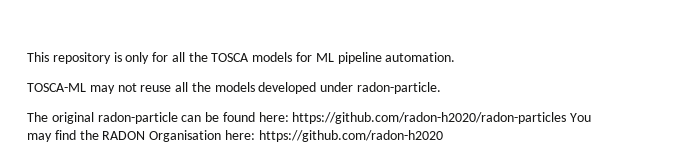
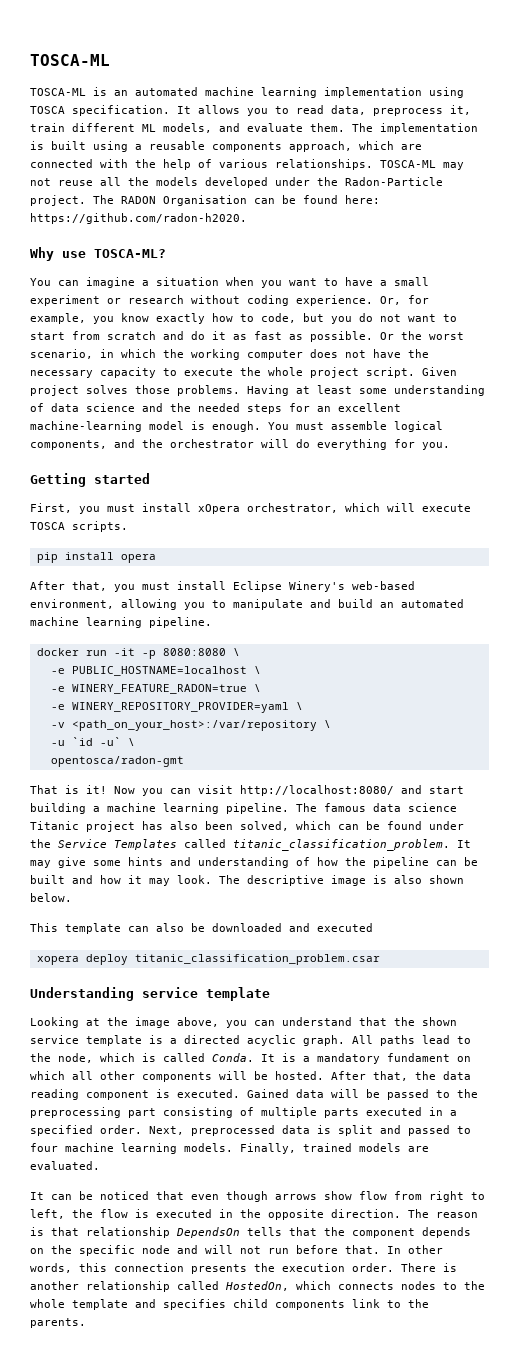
[27,52,456,64] This repository is only for all the TOSCA models for ML pipeline automation. // -> [30,54,110,66] [30,87,464,98] [30,105,471,116] [30,123,478,134] [30,141,422,152] [30,159,373,170] TOSCA-ML // TOSCA-ML is an automated machine learning implementation using TOSCA specification. It allows you to read data, preprocess it, train different ML models, and evaluate them. The implementation is built using a reusable components approach, which are connected with the help of various relationships.
[357,82,442,94] [27,112,592,124] [27,130,443,142] radon-particle. // The original radon-particle can be found here: https://github.com/radon-h2020/radon-particles You may find the RADON Organisation here: https://github.com/radon-h2020 -> [317,177,443,186] [30,195,380,206] [30,213,247,224] [30,247,166,261] [30,277,429,288] [30,295,429,306] [30,313,457,324] [30,331,464,342] [30,349,429,360] [30,367,457,378] [30,385,485,396] [30,403,401,414] [30,421,443,432] [30,439,450,450] [30,473,150,487] [30,503,471,514] [30,521,128,532] [36,552,156,563] [30,581,415,592] [30,599,464,610] [30,617,212,628] [36,648,240,659] [50,666,261,676] [50,684,261,694] [50,702,303,713] [50,720,331,731] [50,737,135,746] [50,756,184,767] [30,785,464,796] [30,803,457,814] [30,821,464,832] [30,839,471,851] [30,857,478,868] [30,875,464,886] [30,893,72,902] [30,923,373,934] [36,954,380,965] [30,987,270,1001] [30,1017,457,1028] [30,1035,471,1046] [30,1053,471,1064] [30,1071,471,1082] [30,1089,478,1100] [30,1107,457,1118] [30,1125,471,1136] [30,1143,429,1154] [30,1161,100,1170] [30,1191,485,1202] [30,1209,478,1220] [30,1227,471,1238] [30,1245,443,1256] [30,1263,457,1274] [30,1281,485,1292] [30,1299,429,1310] [30,1318,86,1328] the Radon-Particle project. The RADON Organisation can be found here: https://github.com/radon-h2020. // Why use TOSCA-ML? // You can imagine a situation when you want to have a small experiment or research without coding experience. Or, for example, you know exactly how to code, but you do not want to start from scratch and do it as fast as possible. Or the worst scenario, in which the working computer does not have the necessary capacity to execute the whole project script. Given project solves those problems. Having at least some understanding of data science and the needed steps for an excellent machine-learning model is enough. You must assemble logical components, and the orchestrator will do everything for you. // Getting started // First, you must install xOpera orchestrator, which will execute TOSCA scripts. // pip install opera // After that, you must install Eclipse Winery's web-based environment, allowing you to manipulate and build an automated machine learning pipeline. // docker run -it -p 8080:8080 \ // -e PUBLIC_HOSTNAME=localhost \ // -e WINERY_FEATURE_RADON=true \ // -e WINERY_REPOSITORY_PROVIDER=yaml \ // -v <path_on_your_host>:/var/repository \ // -u `id -u` \ // opentosca/radon-gmt // That is it! Now you can visit http://localhost:8080/ and start building a machine learning pipeline. The famous data science Titanic project has also been solved, which can be found under the Service Templates called titanic_classification_problem. It may give some hints and understanding of how the pipeline can be built and how it may look. The descriptive image is also shown below. // This template can also be downloaded and executed // xopera deploy titanic_classification_problem.csar // Understanding service template // Looking at the image above, you can understand that the shown service template is a directed acyclic graph. All paths lead to the node, which is called Conda. It is a mandatory fundament on which all other components will be hosted. After that, the data reading component is executed. Gained data will be passed to the preprocessing part consisting of multiple parts executed in a specified order. Next, preprocessed data is split and passed to four machine learning models. Finally, trained models are evaluated. // It can be noticed that even though arrows show flow from right to left, the flow is executed in the opposite direction. The reason is that relationship DependsOn tells that the component depends on the specific node and will not run before that. In other words, this connection presents the execution order. There is another relationship called HostedOn, which connects nodes to the whole template and specifies child components link to the parents.

